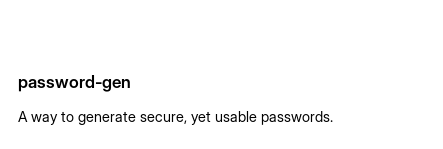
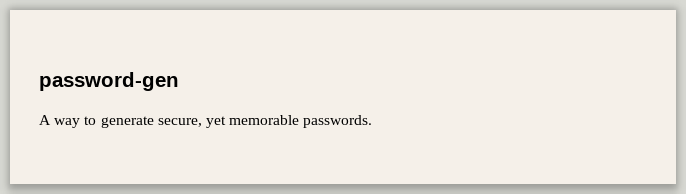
[215,111,257,122] usable -> [229,115,300,125] memorable

